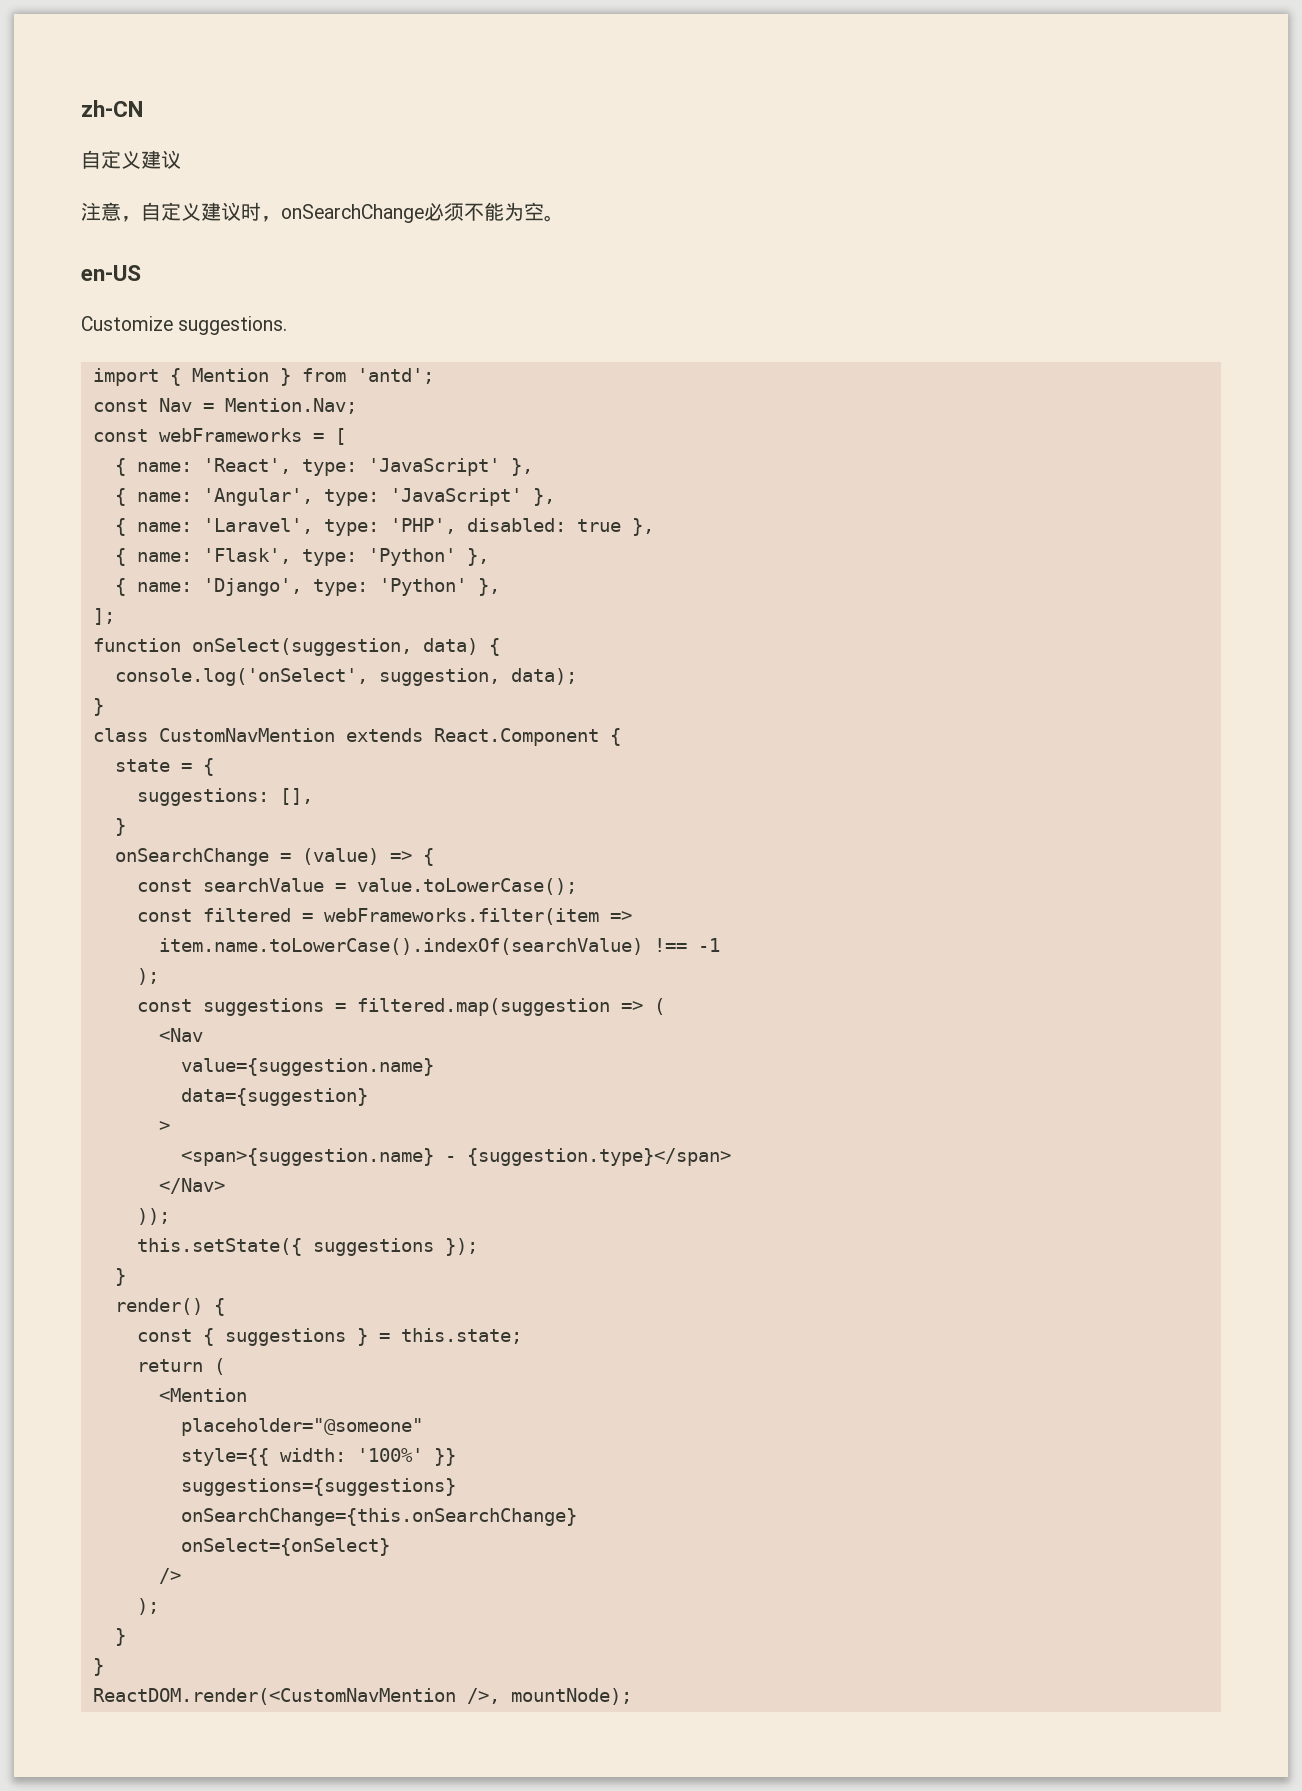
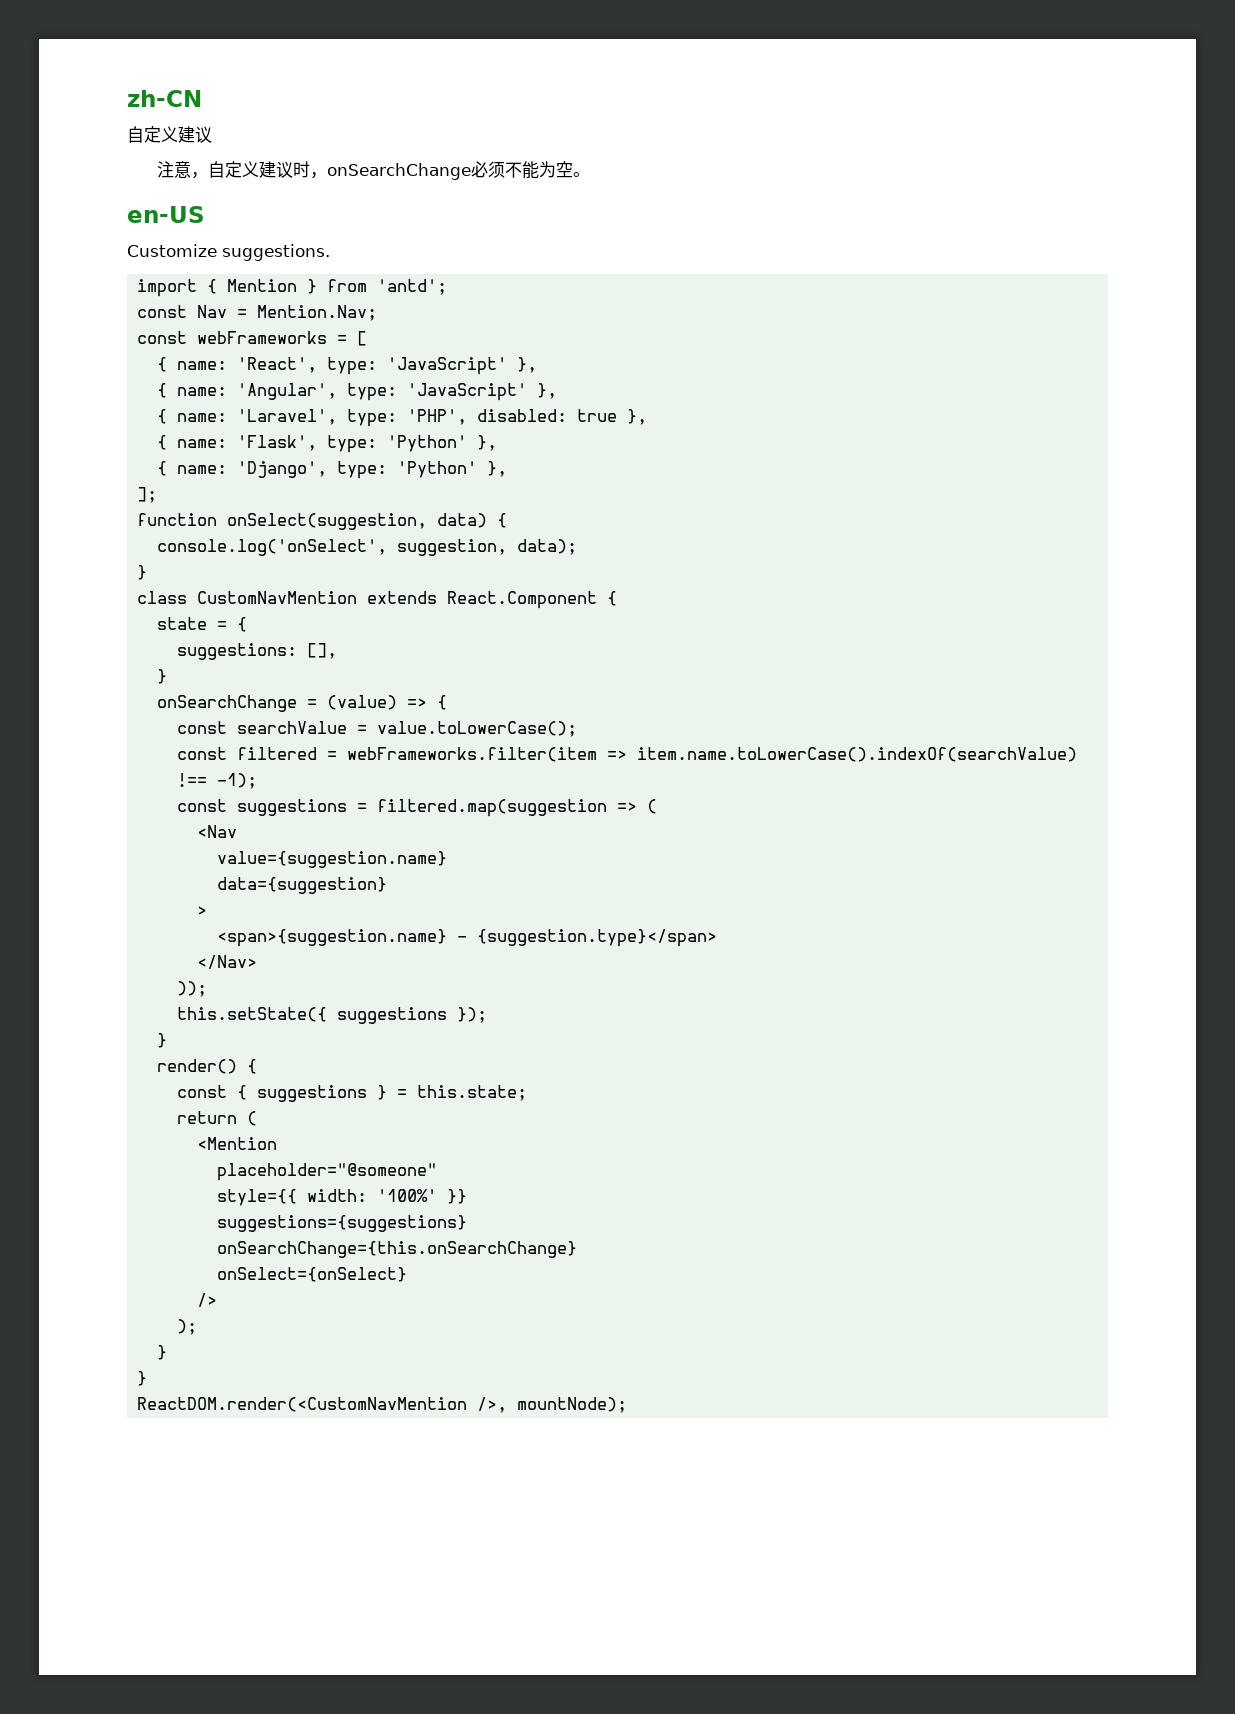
(632, 916) // -> (628, 755) none
[697,938,720,952] [136,968,159,985] -1 // ); -> [217,773,258,789] -1);

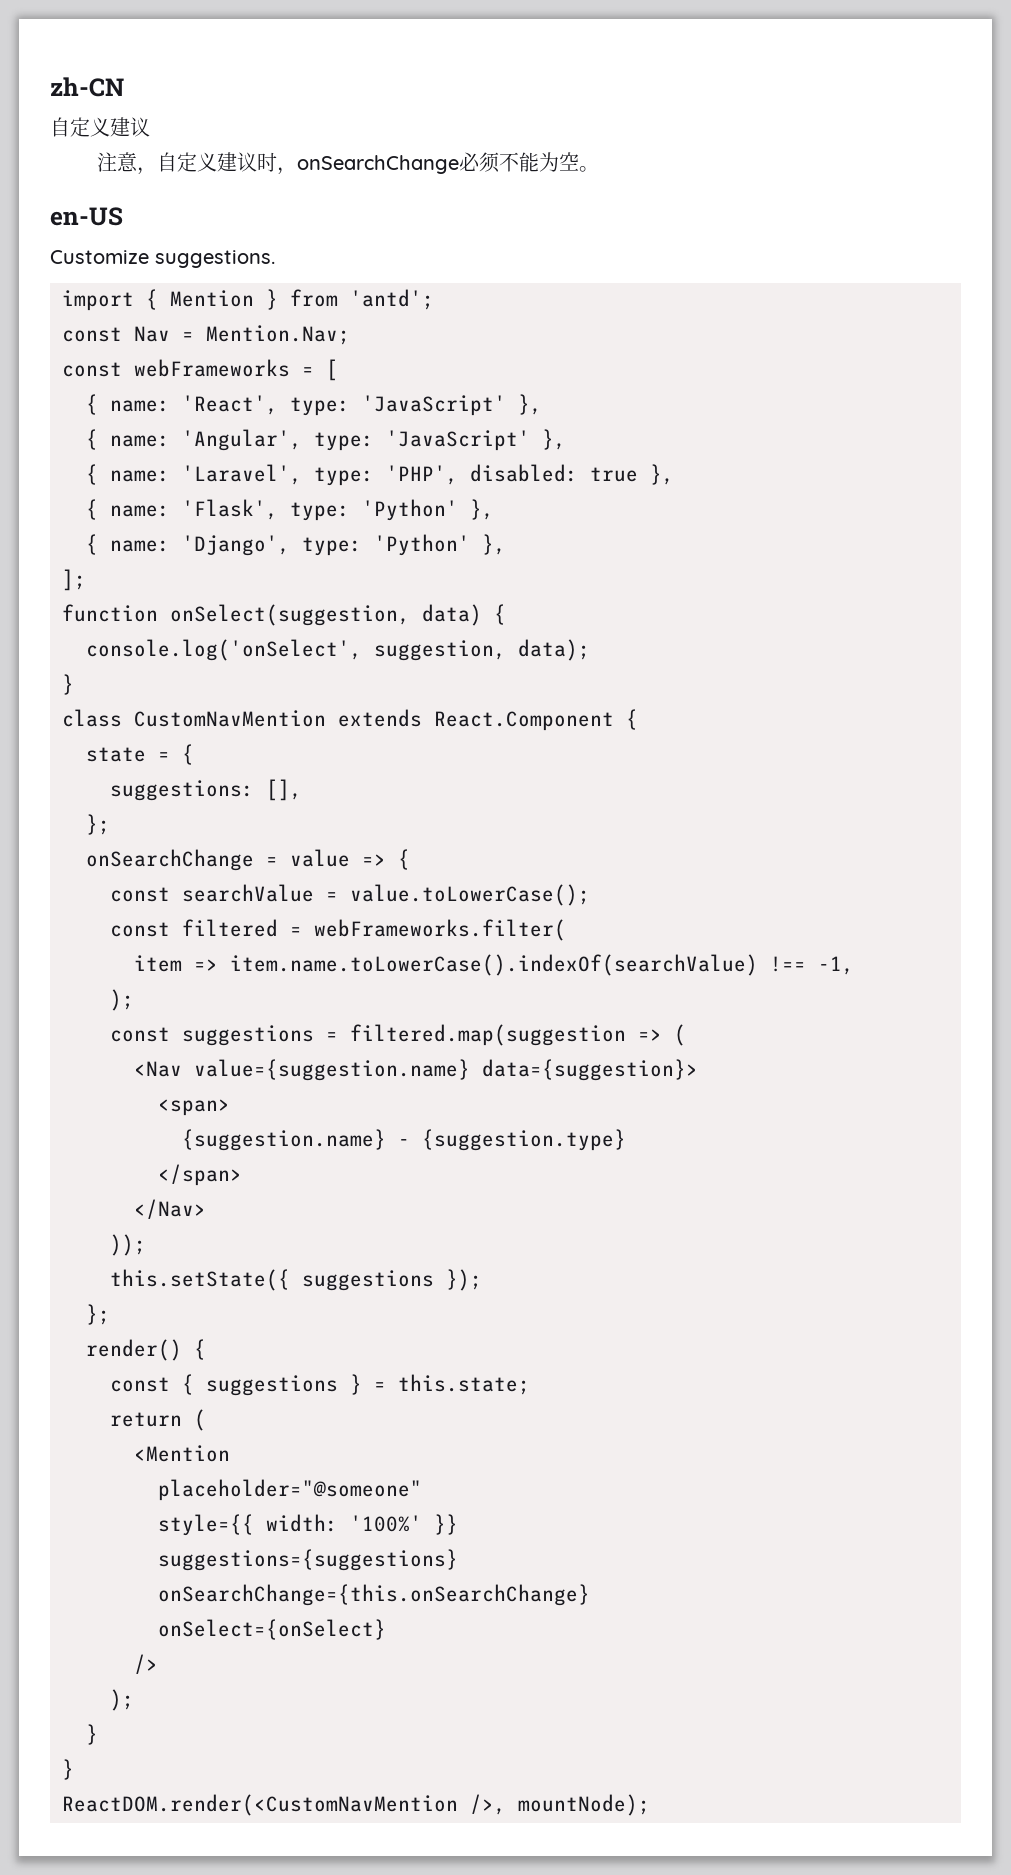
[157,669,168,684] } -> [86,814,110,835] };
[327,695,398,710] (value) -> [290,849,350,867] value
[347,747,598,762] webFrameworks.filter(item -> [314,919,566,941] [134,955,182,972] webFrameworks.filter( // item
[217,773,258,789] -1); -> [818,956,854,975] [110,989,134,1011] -1, // );
[217,851,448,868] [217,877,388,894] [197,906,208,916] [217,929,718,947] // value={suggestion.name} // data={suggestion} // > // <span>{suggestion.name} - {suggestion.type}</span> -> [194,1059,698,1081] [158,1099,230,1116] [182,1129,626,1151] [158,1164,242,1186] value={suggestion.name} data={suggestion}> // <span> // {suggestion.name} - {suggestion.type} // </span>
[157,1033,168,1048] } -> [86,1304,110,1325] };

